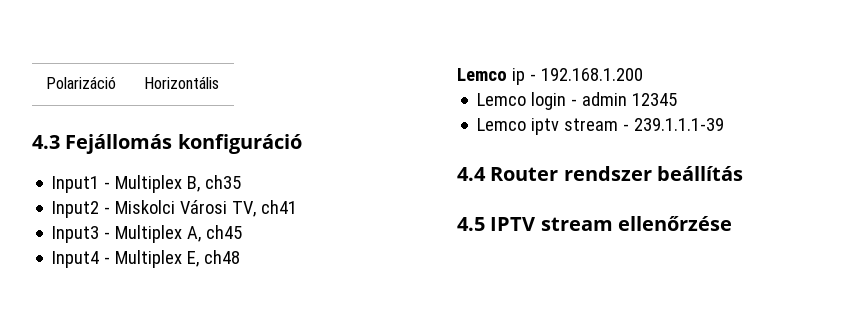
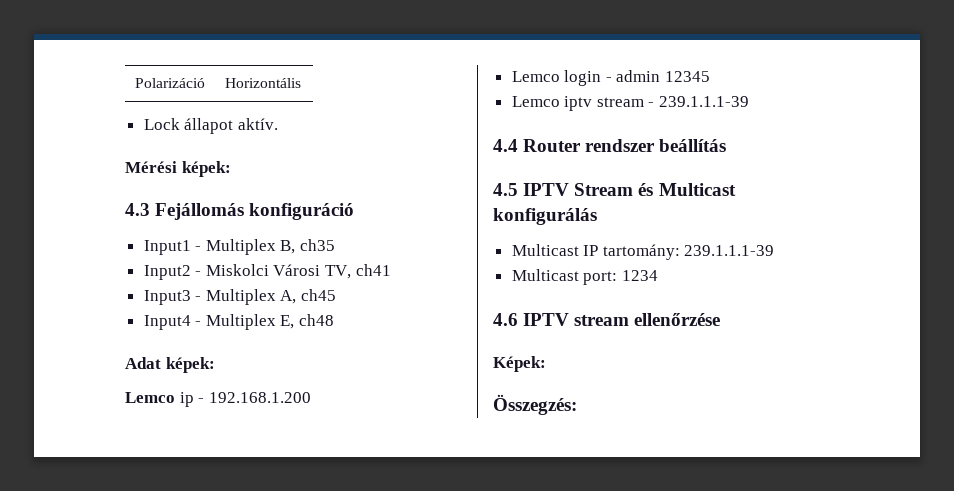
(219, 82) none -> [143,118,278,134] [125,161,231,177] // Lock állapot aktív. // Mérési képek:
(241, 257) none -> [125,357,215,373] // Adat képek:
(536, 224) none -> [574,183,736,196] [493,208,597,225] [511,244,775,260] [511,269,658,285] [493,313,570,326] Stream és Multicast konfigurálás // Multicast IP tartomány: 239.1.1.1-39 // Multicast port: 1234 // 4.6 IPTV
(733, 223) none -> [493,356,546,372] [493,394,577,415] // Képek: // Összegzés:

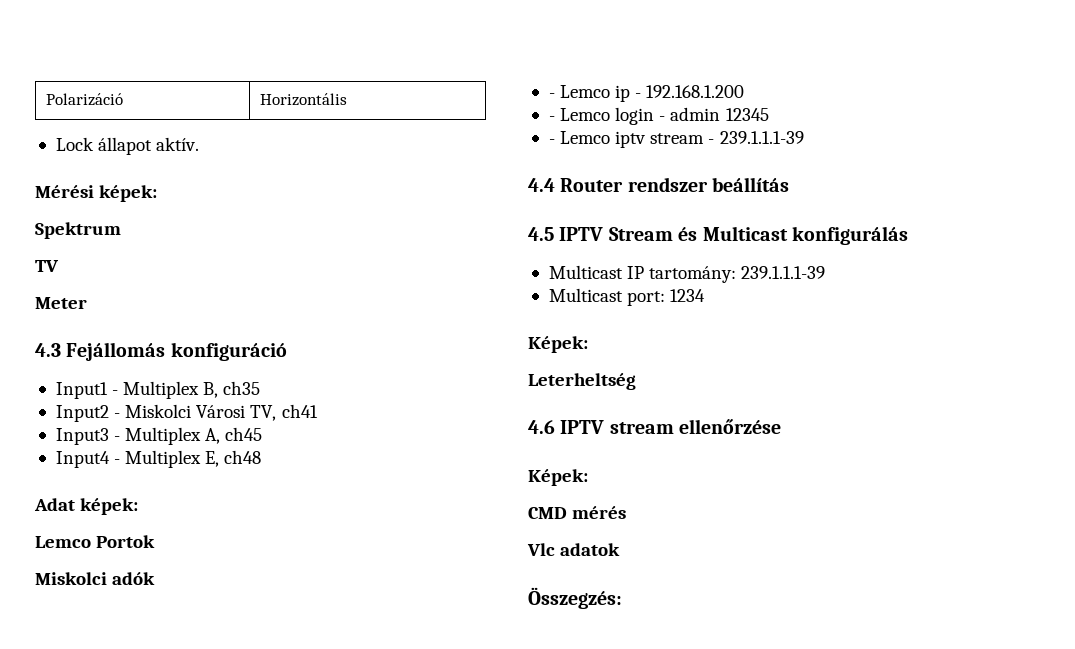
(231, 169) none -> [35,222,121,239] [35,260,59,272] [35,297,87,309] // Spektrum // TV // Meter
(175, 397) none -> [96,535,156,548] [35,572,156,585] [548,85,611,98] Portok // Miskolci adók // - Lemco
(311, 397) none -> [548,116,555,121] -
(711, 76) none -> [548,139,555,144] -
(658, 275) none -> [528,336,588,353] [528,373,636,390] // Képek: // Leterheltség
(546, 364) none -> [528,506,627,519] [527,543,621,556] // CMD mérés // Vlc adatok

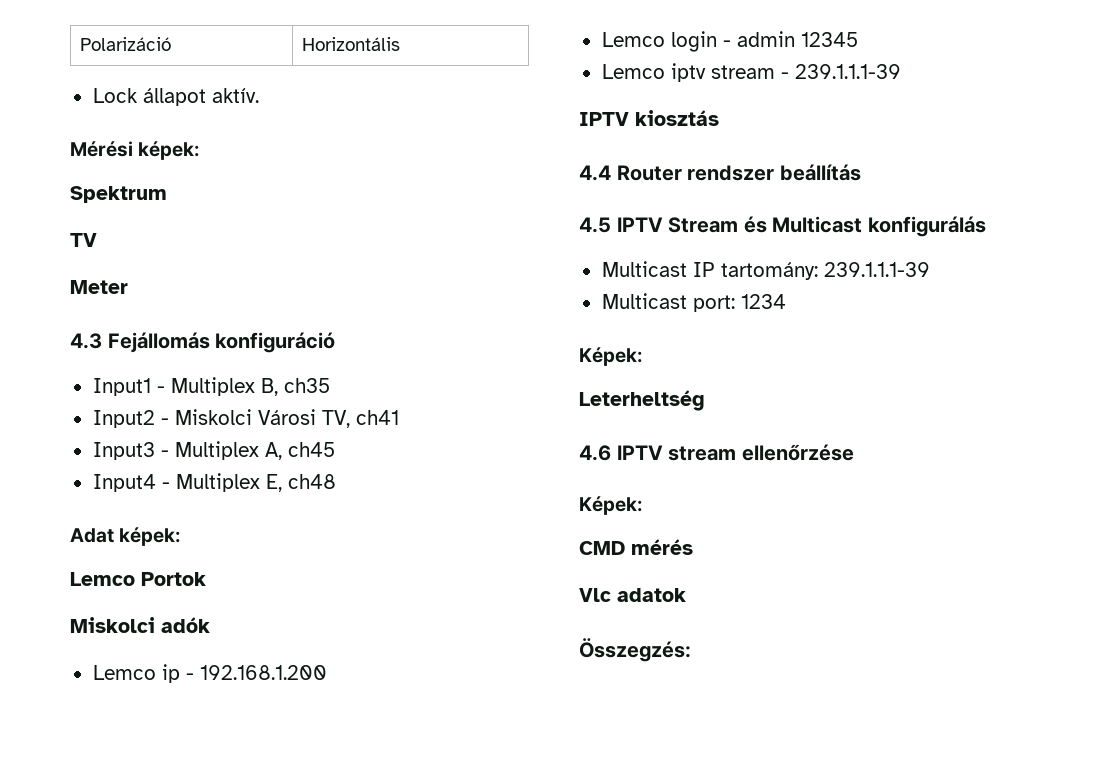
[548,93,555,98] - -> (210, 625) none
[548,116,555,121] - -> (327, 672) none
[548,139,555,144] - -> (858, 39) none
(804, 137) none -> [579,110,719,126] // IPTV kiosztás

